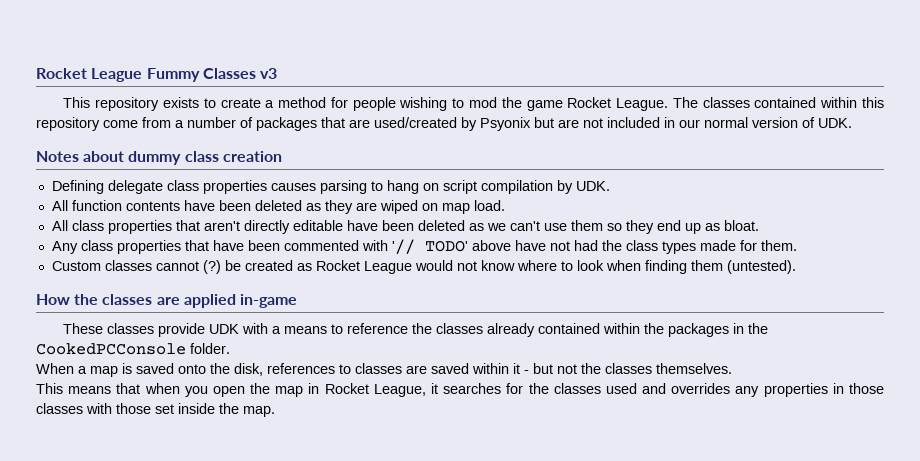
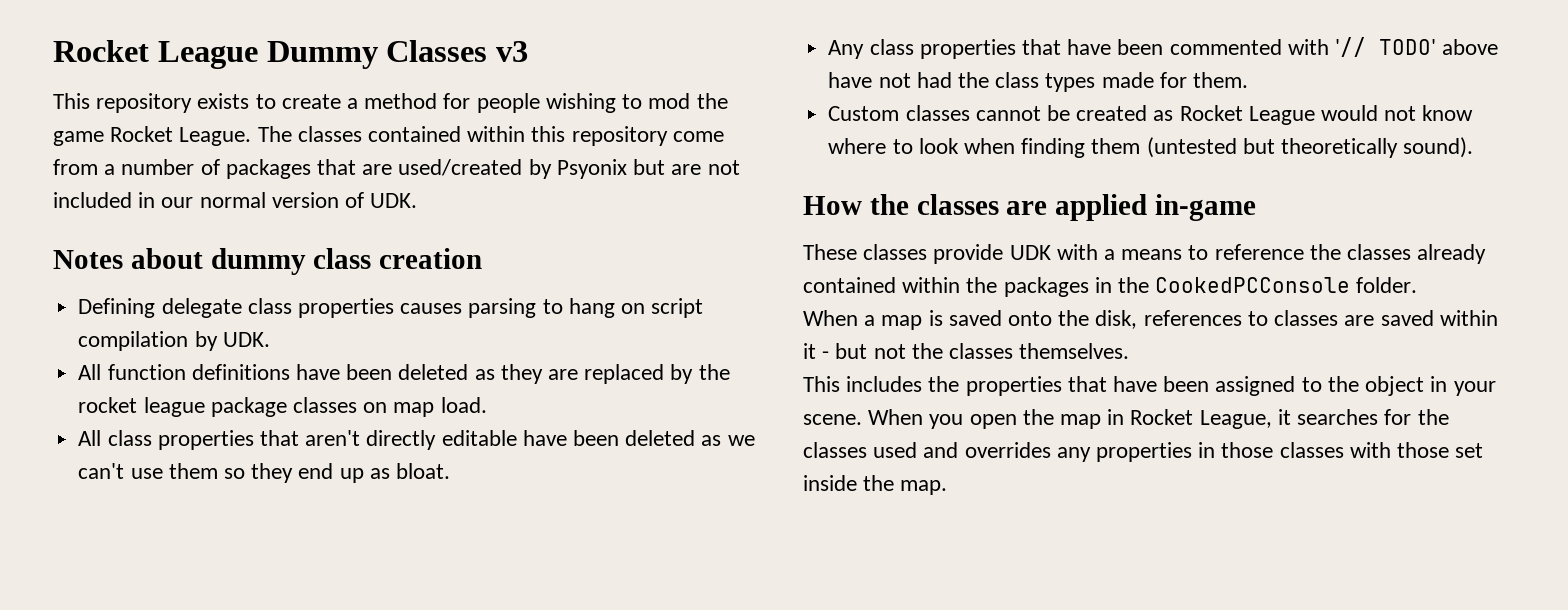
[36,68,200,82] Rocket League Fummy -> [53,40,378,69] Rocket League Dummy
[125,201,180,211] contents -> [191,364,290,380] definitions
[379,200,418,214] wiped -> [584,364,730,384] [78,397,357,417] replaced by the rocket league package classes
[202,260,221,274] (?) -> (1041, 113) none
[726,260,796,274] (untested). -> [1146,137,1474,158] (untested but theoretically sound).
[68,383,180,394] means that when -> [846,376,1496,396] [803,409,924,425] includes the properties that have been assigned to the object in your scene. When

